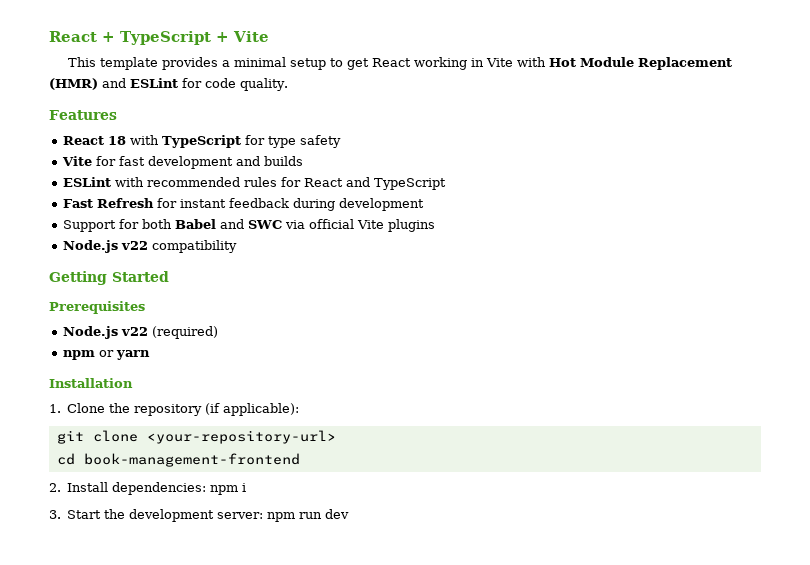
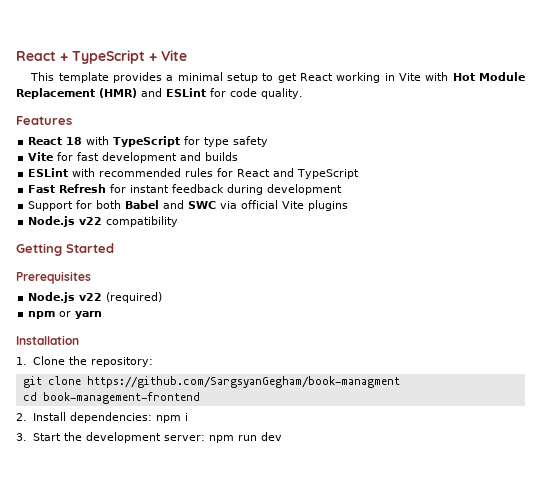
[134,403,300,416] repository (if applicable): -> [90,357,153,367] repository:
[146,430,336,444] <your-repository-url> -> [86,376,400,388] https://github.com/SargsyanGegham/book-managment

